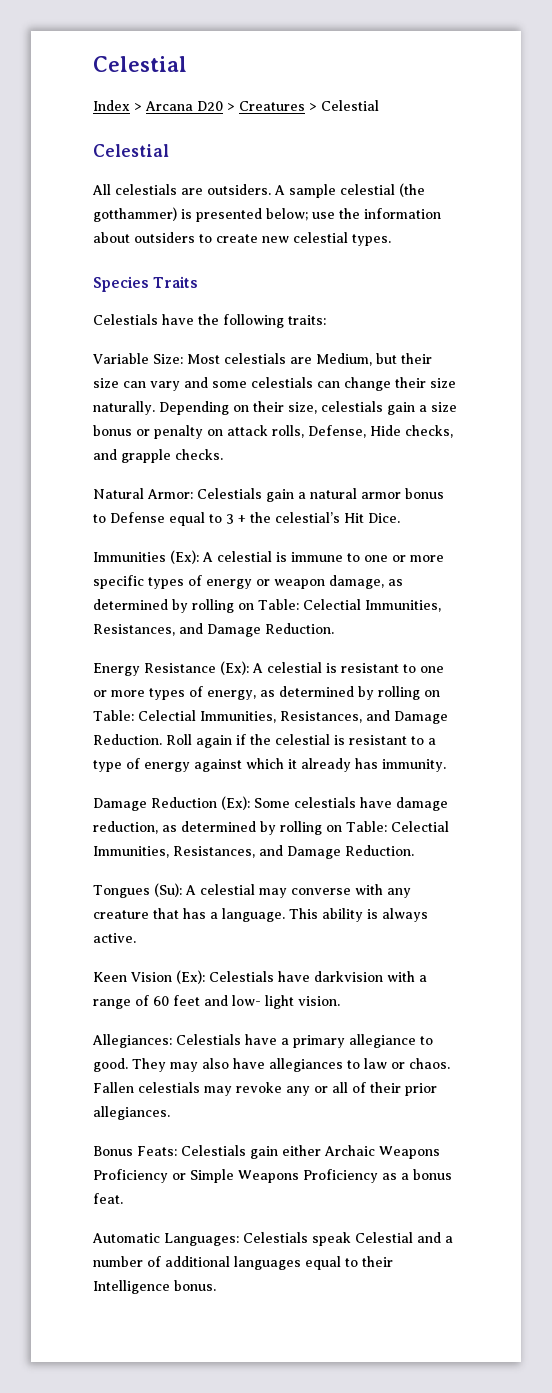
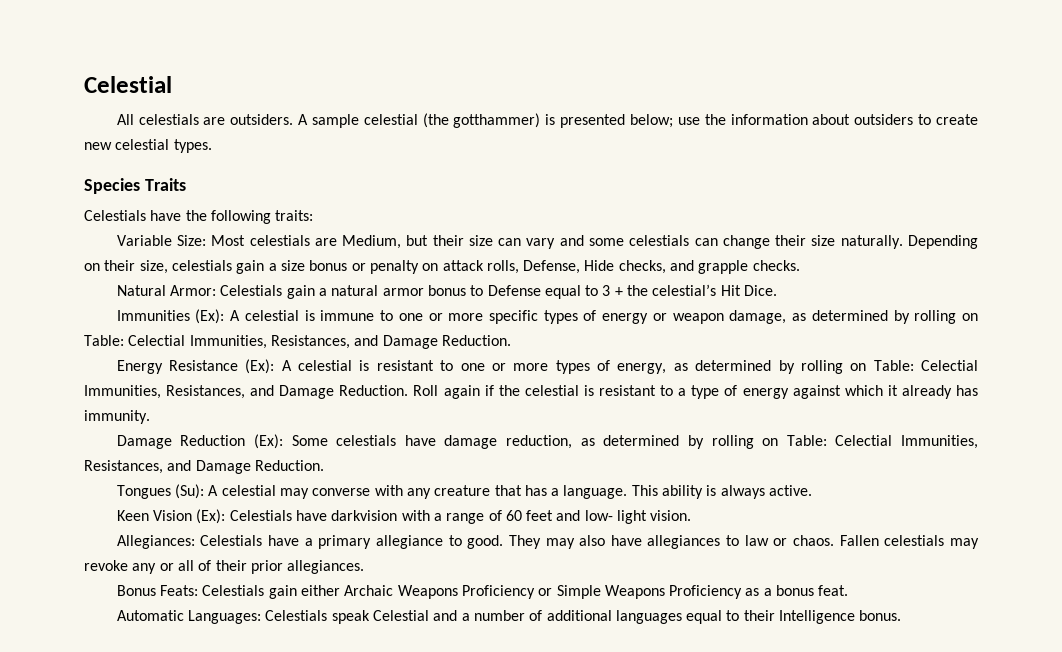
[93,56,187,72] [93,100,379,111] [93,144,169,157] Celestial // Index > Arcana D20 > Creatures > Celestial // Celestial -> [84,76,172,93] Celestial

